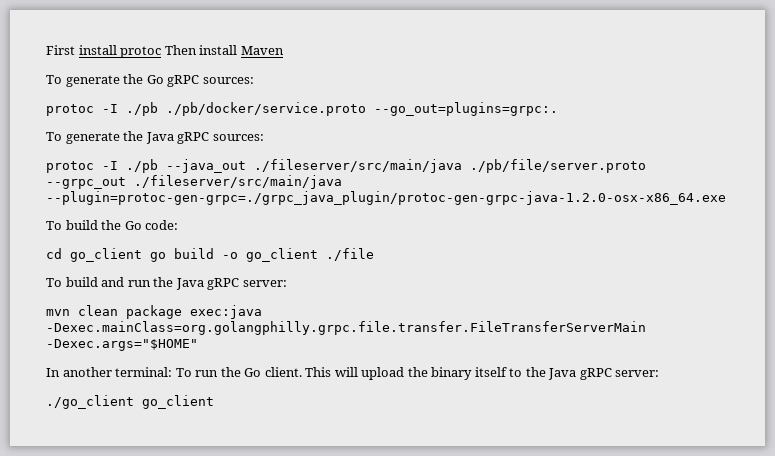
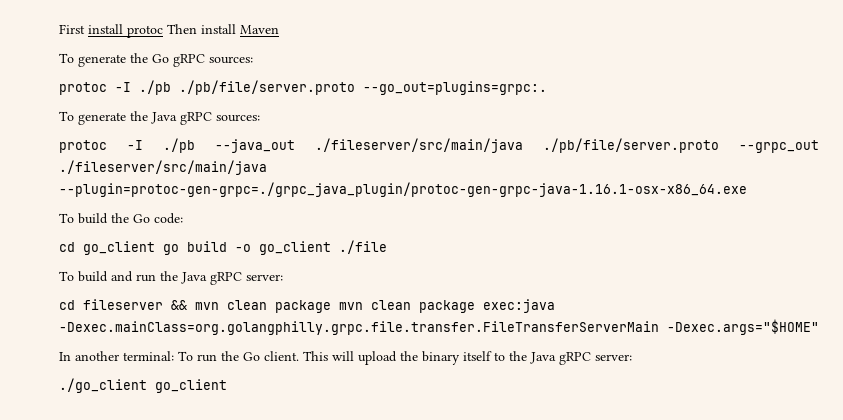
[166,102,366,116] ./pb/docker/service.proto -> [179,80,355,95] ./pb/file/server.proto
[46,191,726,205] --plugin=protoc-gen-grpc=./grpc_java_plugin/protoc-gen-grpc-java-1.2.0-osx-x86_64.exe -> [59,182,747,197] --plugin=protoc-gen-grpc=./grpc_java_plugin/protoc-gen-grpc-java-1.16.1-osx-x86_64.exe
(287, 283) none -> [59,299,331,313] cd fileserver && mvn clean package

